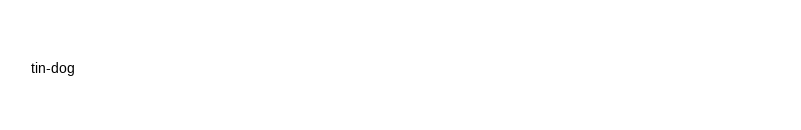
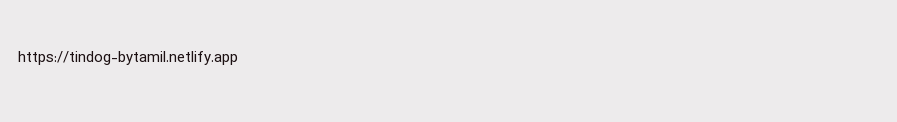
[31,62,75,76] tin-dog -> [18,51,238,65] https://tindog-bytamil.netlify.app

